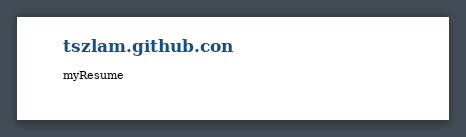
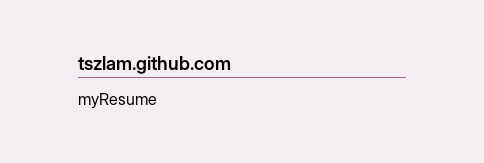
[63,39,233,56] tszlam.github.con -> [78,56,231,74] tszlam.github.com

